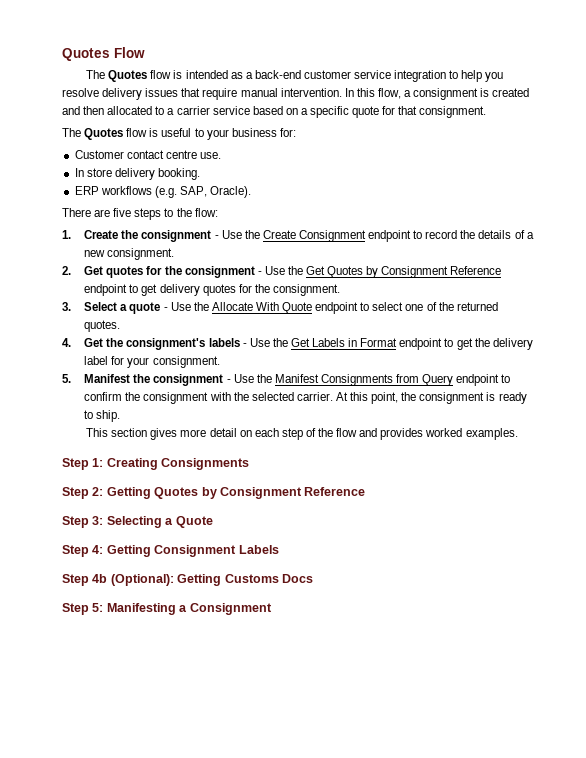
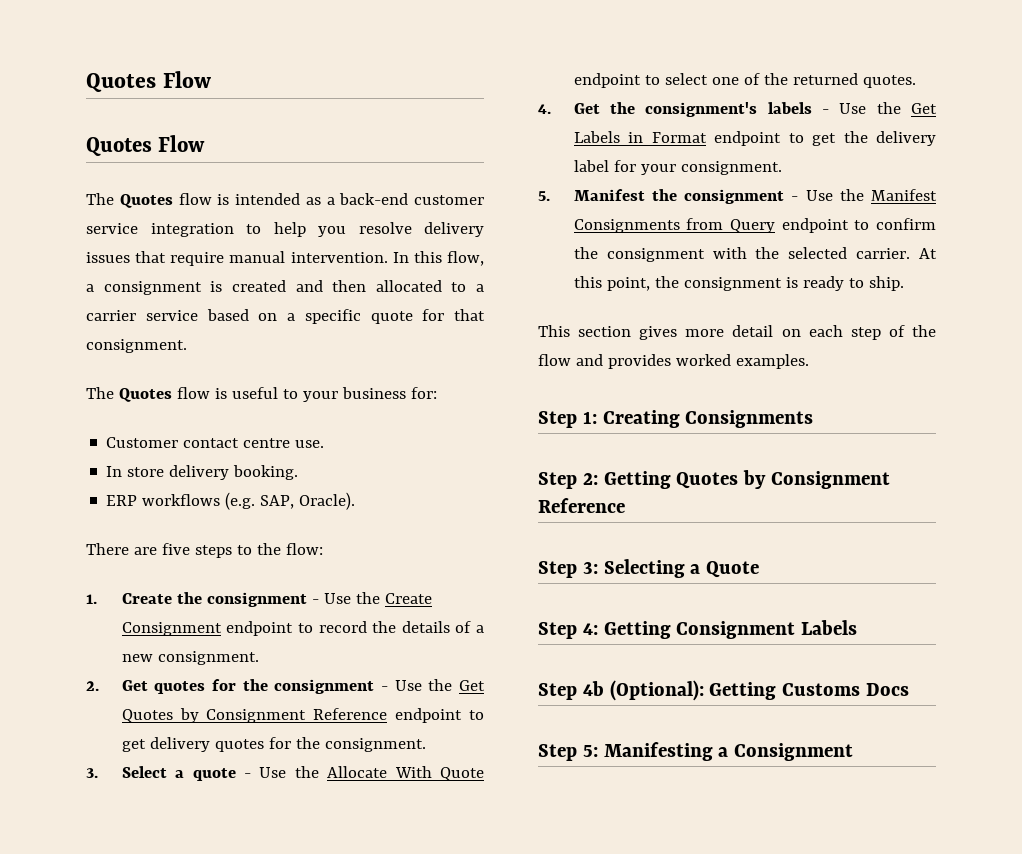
[62,47,145,61] Quotes Flow -> [86,71,211,92] [86,135,206,156] Quotes Flow // Quotes Flow

